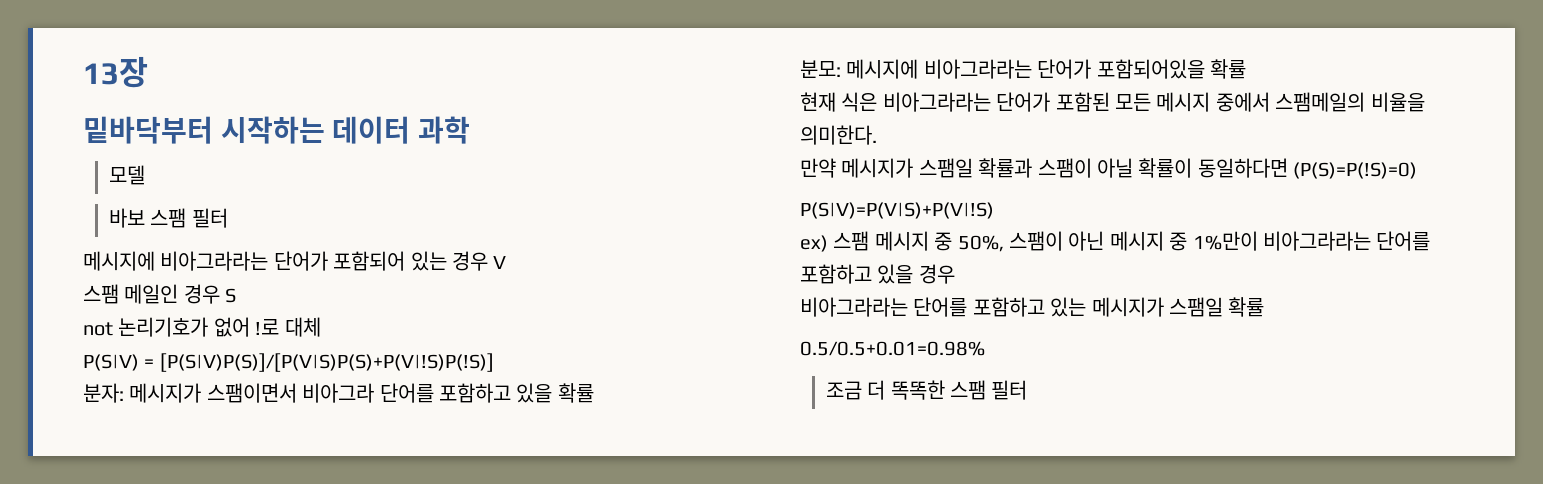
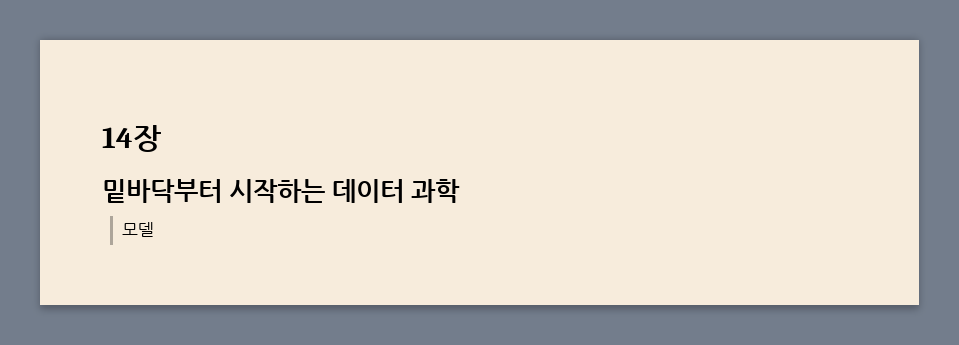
[83,56,148,88] 13장 -> [102,125,161,152] 14장
[108,208,228,228] [83,251,507,271] [83,284,237,304] [83,317,321,337] [83,353,494,372] [83,383,594,403] [800,59,1246,79] [800,92,1425,112] [800,125,877,145] [800,158,1418,179] [800,202,994,219] [800,231,1431,252] [800,264,955,284] [800,297,1265,317] [800,341,985,356] [825,380,1028,400] // 바보 스팸 필터 // 메시지에 비아그라라는 단어가 포함되어 있는 경우 V // 스팸 메일인 경우 S // not 논리기호가 없어 !로 대체 // P(S|V) = [P(S|V)P(S)]/[P(V|S)P(S)+P(V|!S)P(!S)] // 분자: 메시지가 스팸이면서 비아그라 단어를 포함하고 있을 확률 // 분모: 메시지에 비아그라라는 단어가 포함되어있을 확률 // 현재 식은 비아그라라는 단어가 포함된 모든 메시지 중에서 스팸메일의 비율을 의미한다. // 만약 메시지가 스팸일 확률과 스팸이 아닐 확률이 동일하다면 (P(S)=P(!S)=0) // P(S|V)=P(V|S)+P(V|!S) // ex) 스팸 메시지 중 50%, 스팸이 아닌 메시지 중 1%만이 비아그라라는 단어를 포함하고 있을 경우 // 비아그라라는 단어를 포함하고 있는 메시지가 스팸일 확률 // 0.5/0.5+0.01=0.98% // 조금 더 똑똑한 스팸 필터 -> (155, 229) none

